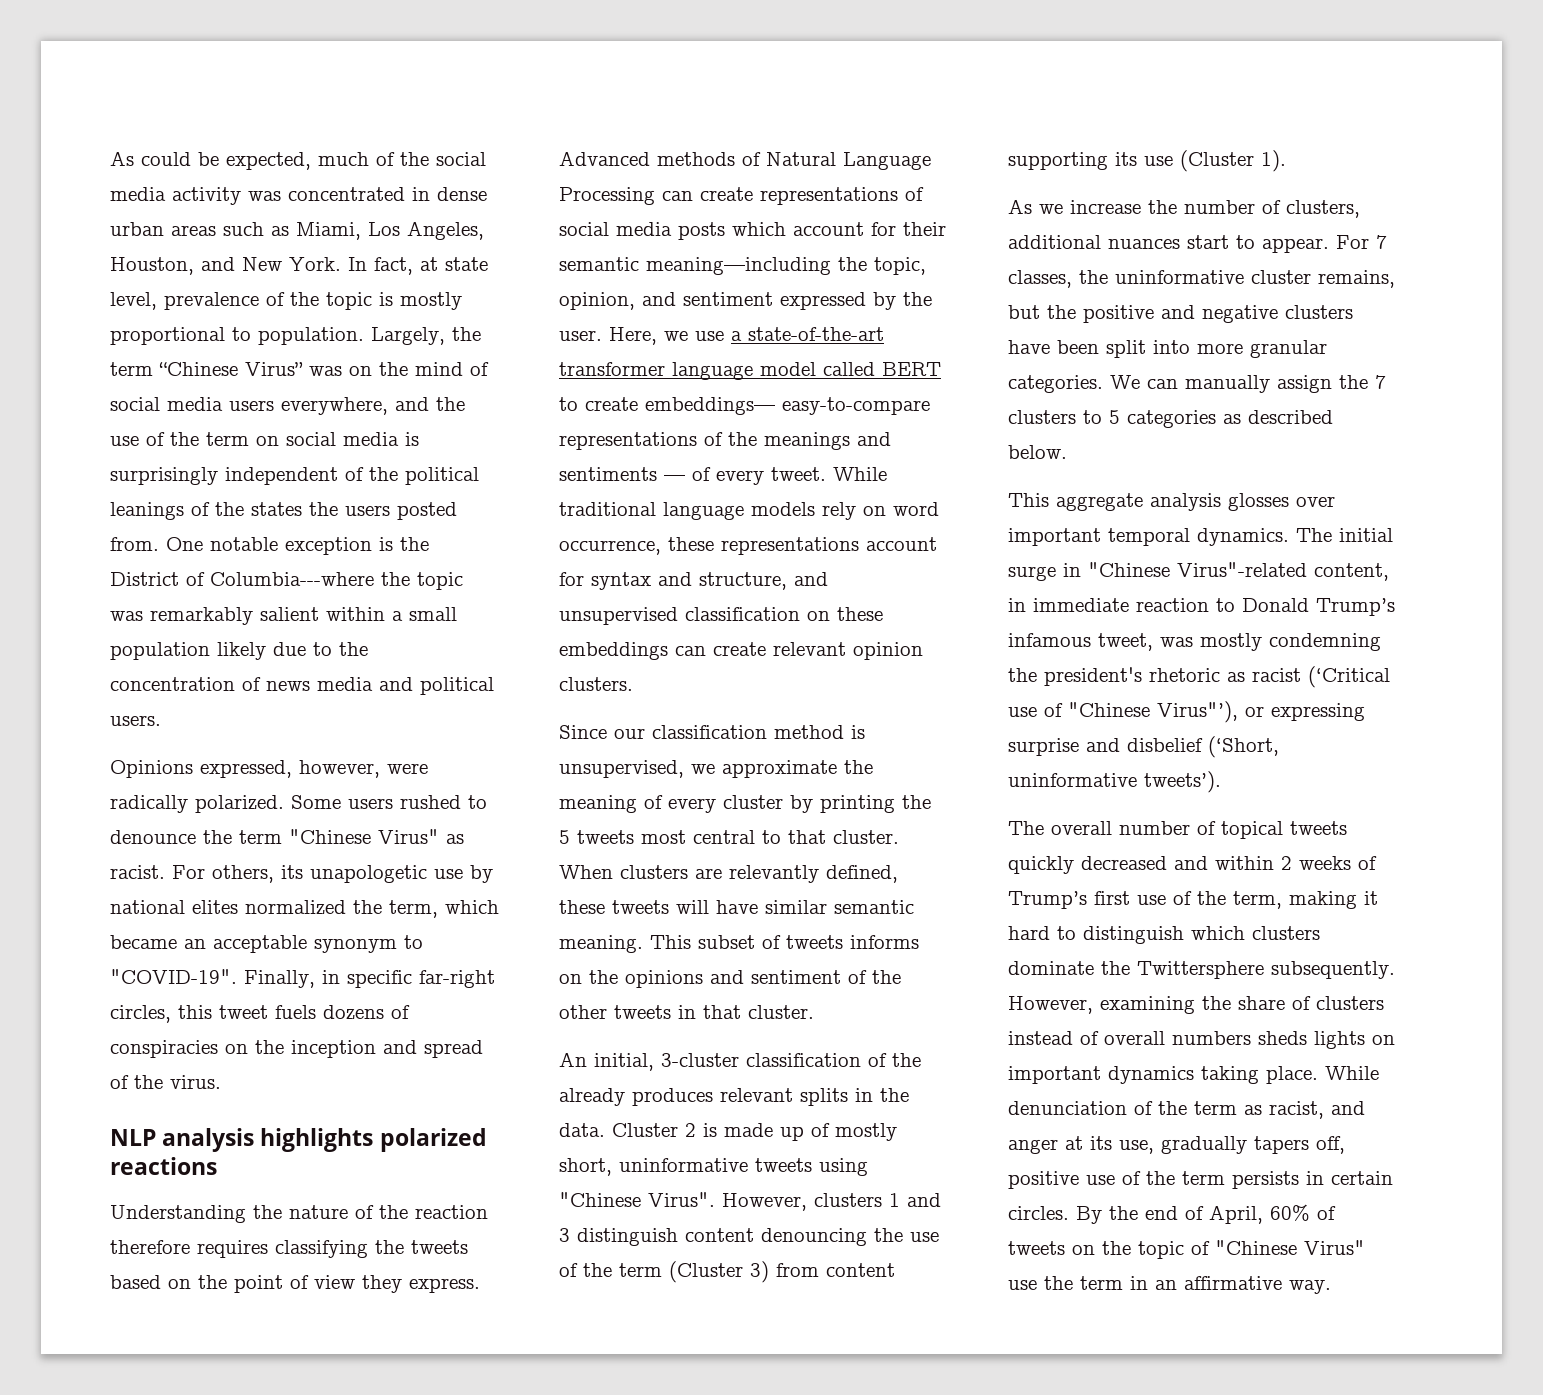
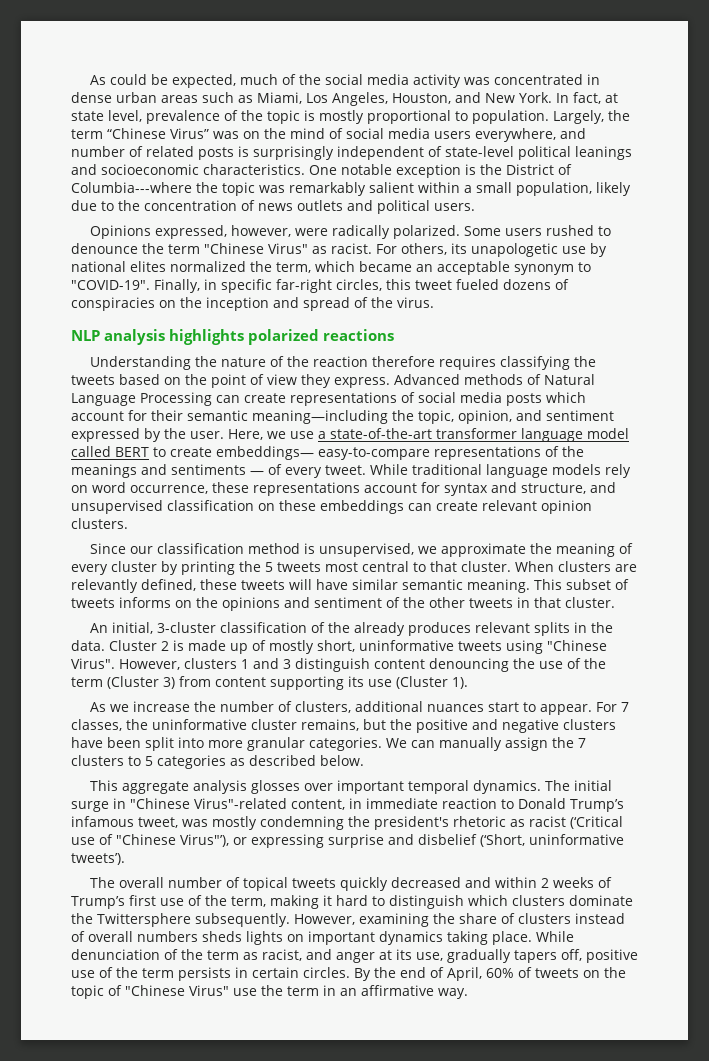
[436,397,465,411] [110,432,399,446] the use of the term on social media -> [71,146,234,160] number of related posts
[369,467,398,481] the -> [445,146,514,157] state-level
[191,502,457,520] [110,537,159,551] of the states the users posted from. -> [71,164,305,175] and socioeconomic characteristics.
[110,642,210,660] population -> [516,182,592,196] population,
[317,677,373,691] media -> [297,200,343,211] outlets
[275,1005,316,1019] fuels -> [456,279,499,290] fueled

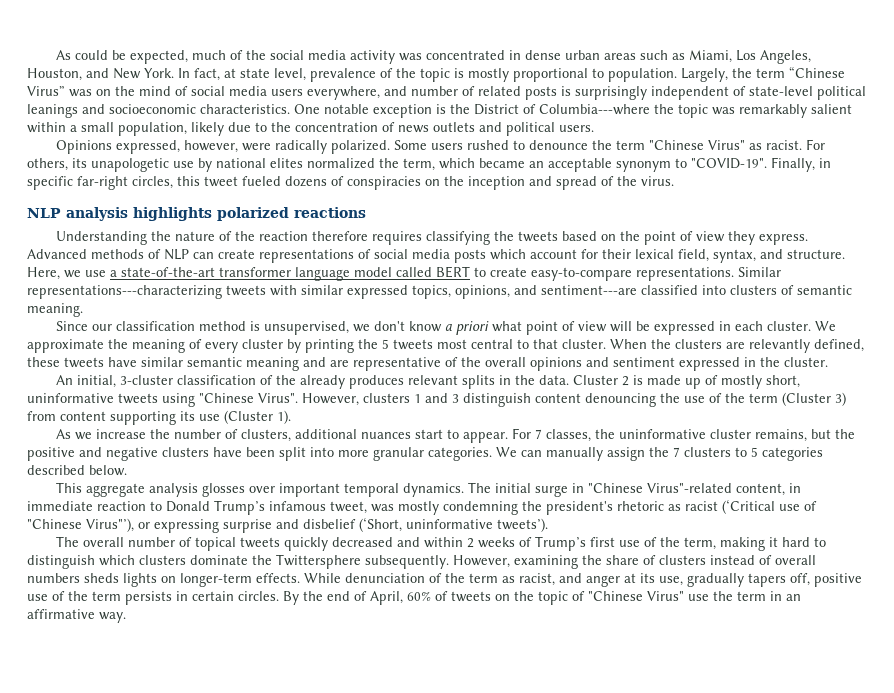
[544,374,595,385] [71,392,212,406] Natural Language Processing -> [164,249,189,260] NLP
[187,410,614,424] [71,428,224,442] semantic meaning—including the topic, opinion, and sentiment expressed by the user. -> [635,249,845,263] lexical field, syntax, and structure.
[216,446,584,460] [71,464,631,478] [71,482,616,496] [71,500,592,514] [71,518,128,529] embeddings— easy-to-compare representations of the meanings and sentiments — of every tweet. While traditional language models rely on word occurrence, these representations account for syntax and structure, and unsupervised classification on these embeddings can create relevant opinion clusters. -> [531,267,781,281] [27,285,852,299] [27,303,83,317] easy-to-compare representations. Similar representations---characterizing tweets with similar expressed topics, opinions, and sentiment---are classified into clusters of semantic meaning.
(437, 550) none -> [374,321,837,335] don't know a priori what point of view will be expressed in each cluster. We
(554, 566) none -> [651,339,671,349] the
[289,579,312,590] will -> (104, 362) none
[467,579,629,593] [71,597,561,611] meaning. This subset of tweets informs on the opinions and sentiment of the other tweets in that -> [246,357,780,371] meaning and are representative of the overall opinions and sentiment expressed in the
[230,758,245,766] as -> (823, 454) none
[308,931,532,945] important dynamics taking place. -> [180,573,300,587] longer-term effects.

